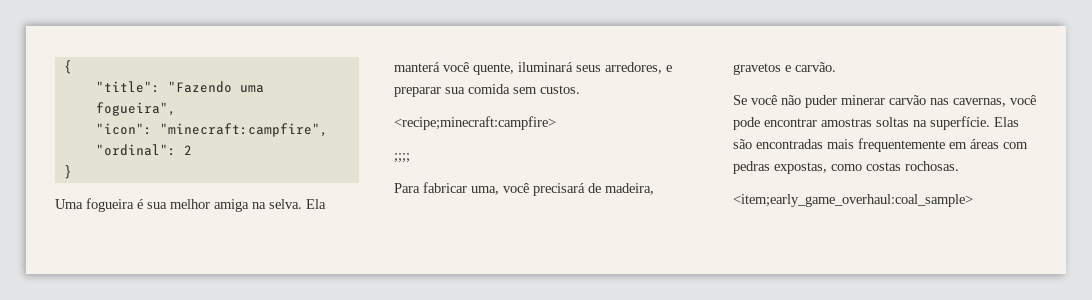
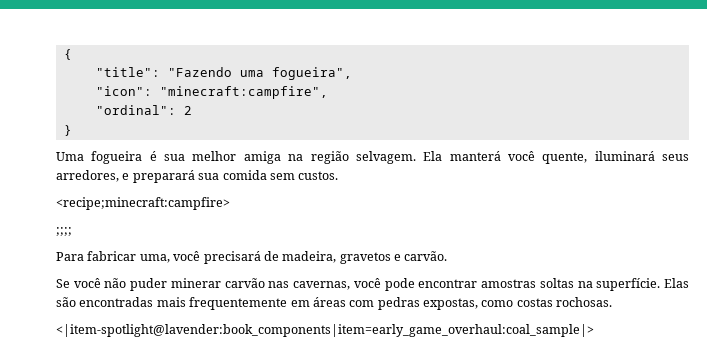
[269,199,302,209] selva. -> [310,151,416,164] região selvagem.
[394,87,441,97] preparar -> [132,170,195,183] preparará
[733,194,973,207] <item;early_game_overhaul:coal_sample> -> [56,324,594,337] <|item-spotlight@lavender:book_components|item=early_game_overhaul:coal_sample|>

